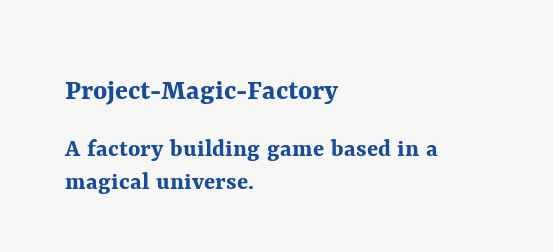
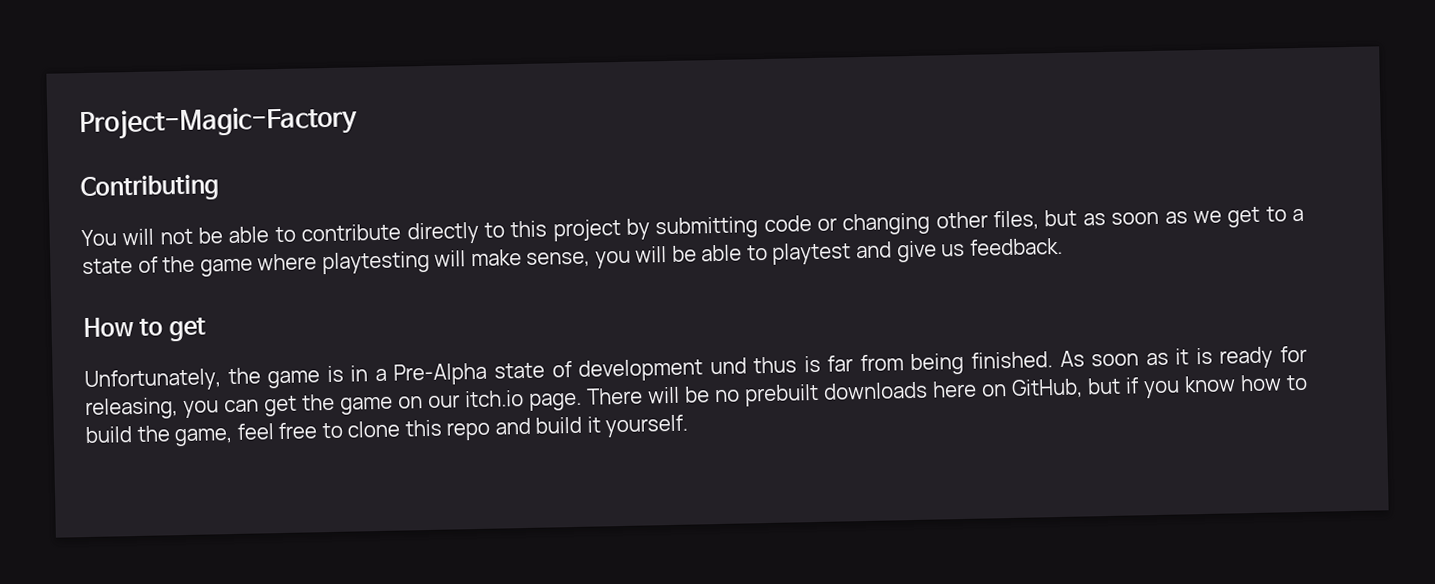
[64,139,439,161] [65,172,254,194] A factory building game based in a magical universe. -> [80,174,219,203] [81,206,1304,247] [82,237,1063,277] [83,317,206,342] [84,345,1307,393] [85,374,1308,421] [85,414,689,447] Contributing // You will not be able to contribute directly to this project by submitting code or changing other files, but as soon as we get to a state of the game where playtesting will make sense, you will be able to playtest and give us feedback. // How to get // Unfortunately, the game is in a Pre-Alpha state of development und thus is far from being finished. As soon as it is ready for releasing, you can get the game on our itch.io page. There will be no prebuilt downloads here on GitHub, but if you know how to build the game, feel free to clone this repo and build it yourself.

